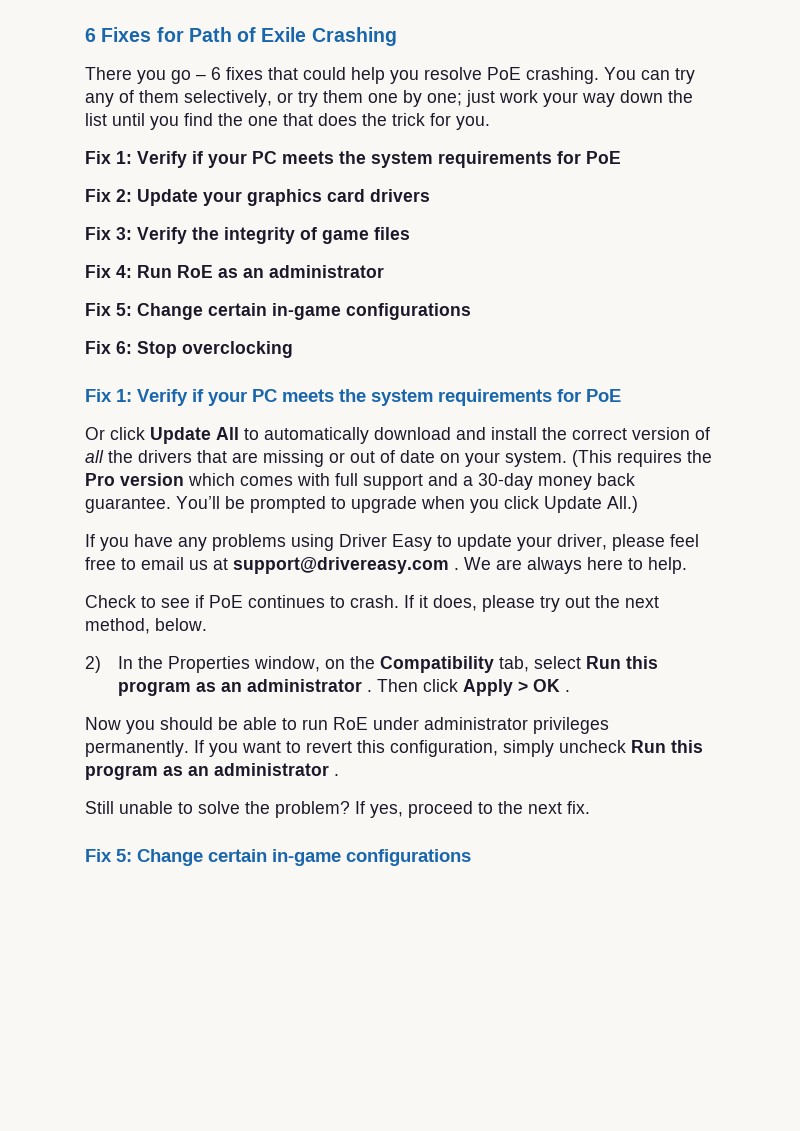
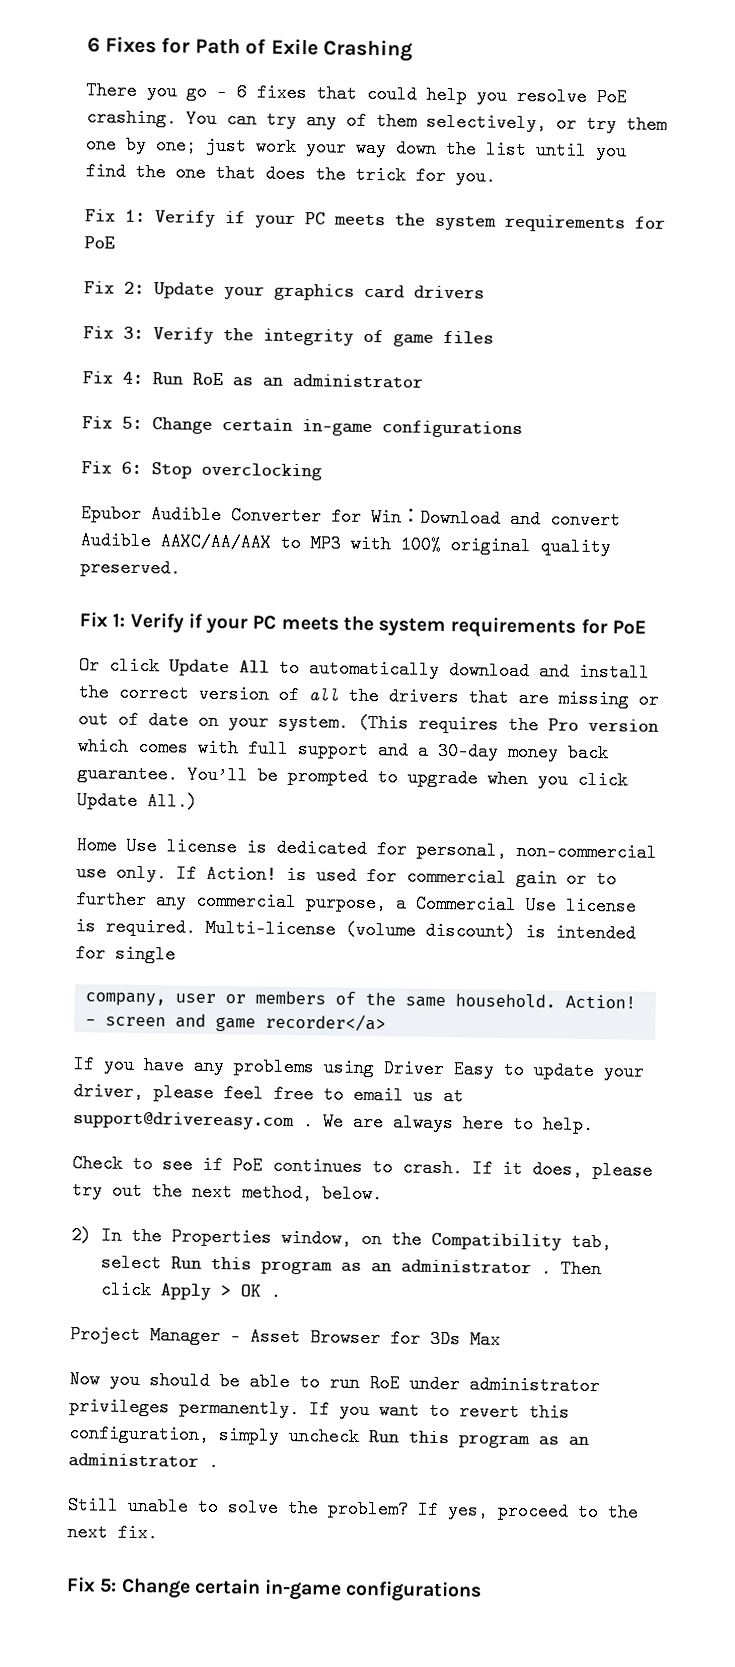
(293, 349) none -> [81,504,621,530] [80,531,611,557] [80,558,181,578] // Epubor Audible Converter for Win：Download and convert Audible AAXC/AA/AAX to MP3 with 100% original quality preserved.
(638, 504) none -> [76,836,657,862] [76,863,617,889] [75,890,637,916] [75,917,636,943] [75,944,176,964] [85,990,637,1009] [85,1013,387,1032] // Home Use license is dedicated for personal, non-commercial use only. If Action! is used for commercial gain or to further any commercial purpose, a Commercial Use license is required. Multi-license (volume discount) is intended for single // company, user or members of the same household. Action! - screen and game recorder</a>
(570, 691) none -> [70,1325,501,1349] // Project Manager - Asset Browser for 3Ds Max

